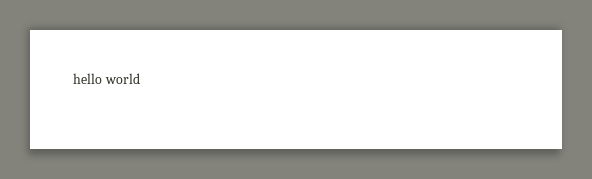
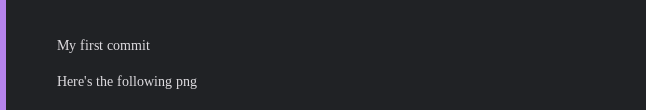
[73,73,140,84] hello world -> [57,39,150,53] [57,75,197,89] My first commit // Here's the following png

